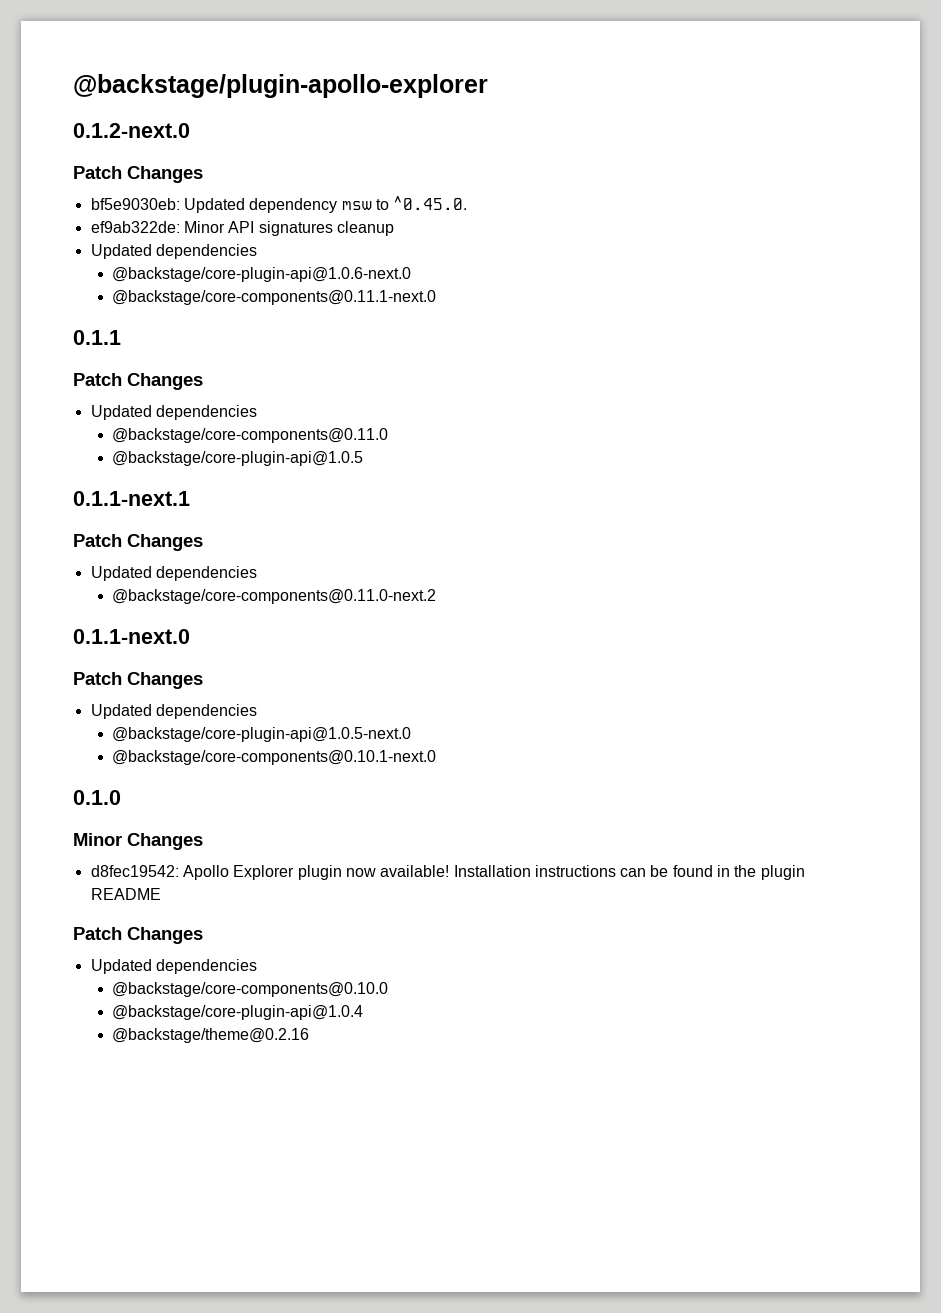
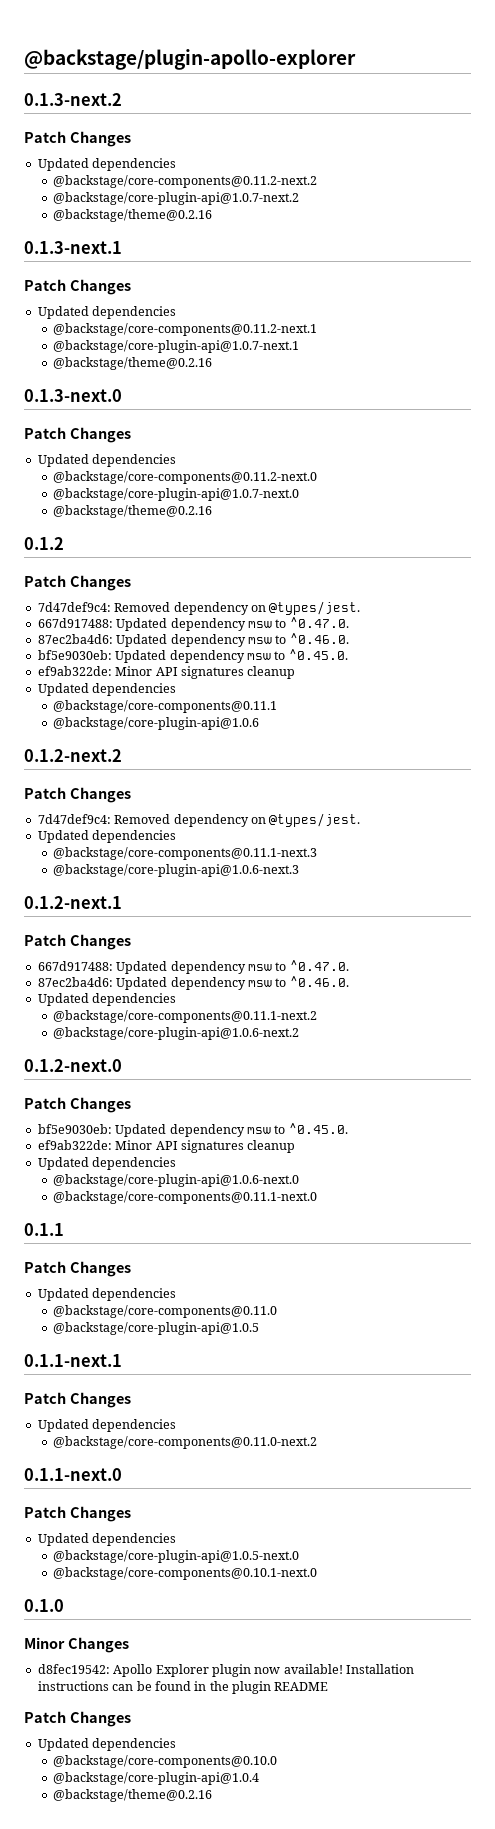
(488, 86) none -> [24,93,122,106] [24,131,131,147] [37,158,177,171] [53,175,318,188] [53,192,300,205] [53,209,213,222] [24,241,122,254] [24,279,131,295] [37,306,177,319] [53,323,318,336] [53,340,300,353] [53,357,213,370] [24,389,122,402] [24,427,131,443] [37,454,177,467] [53,471,318,484] [53,488,300,501] [53,505,213,518] [24,537,64,550] [24,575,131,591] [37,601,361,615] [37,617,349,631] [37,633,349,647] [37,649,348,663] [37,666,296,679] [37,683,177,696] [53,700,278,713] [53,717,260,730] [24,749,122,762] [24,787,131,803] [37,813,361,827] [37,830,177,843] [53,847,318,860] [53,864,300,877] [24,896,122,909] [24,934,131,950] [37,960,349,974] [37,976,349,990] [37,993,177,1006] [53,1010,318,1023] [53,1027,300,1040] // 0.1.3-next.2 // Patch Changes // Updated dependencies // @backstage/core-components@0.11.2-next.2 // @backstage/core-plugin-api@1.0.7-next.2 // @backstage/theme@0.2.16 // 0.1.3-next.1 // Patch Changes // Updated dependencies // @backstage/core-components@0.11.2-next.1 // @backstage/core-plugin-api@1.0.7-next.1 // @backstage/theme@0.2.16 // 0.1.3-next.0 // Patch Changes // Updated dependencies // @backstage/core-components@0.11.2-next.0 // @backstage/core-plugin-api@1.0.7-next.0 // @backstage/theme@0.2.16 // 0.1.2 // Patch Changes // 7d47def9c4: Removed dependency on @types/jest. // 667d917488: Updated dependency msw to ^0.47.0. // 87ec2ba4d6: Updated dependency msw to ^0.46.0. // bf5e9030eb: Updated dependency msw to ^0.45.0. // ef9ab322de: Minor API signatures cleanup // Updated dependencies // @backstage/core-components@0.11.1 // @backstage/core-plugin-api@1.0.6 // 0.1.2-next.2 // Patch Changes // 7d47def9c4: Removed dependency on @types/jest. // Updated dependencies // @backstage/core-components@0.11.1-next.3 // @backstage/core-plugin-api@1.0.6-next.3 // 0.1.2-next.1 // Patch Changes // 667d917488: Updated dependency msw to ^0.47.0. // 87ec2ba4d6: Updated dependency msw to ^0.46.0. // Updated dependencies // @backstage/core-components@0.11.1-next.2 // @backstage/core-plugin-api@1.0.6-next.2

